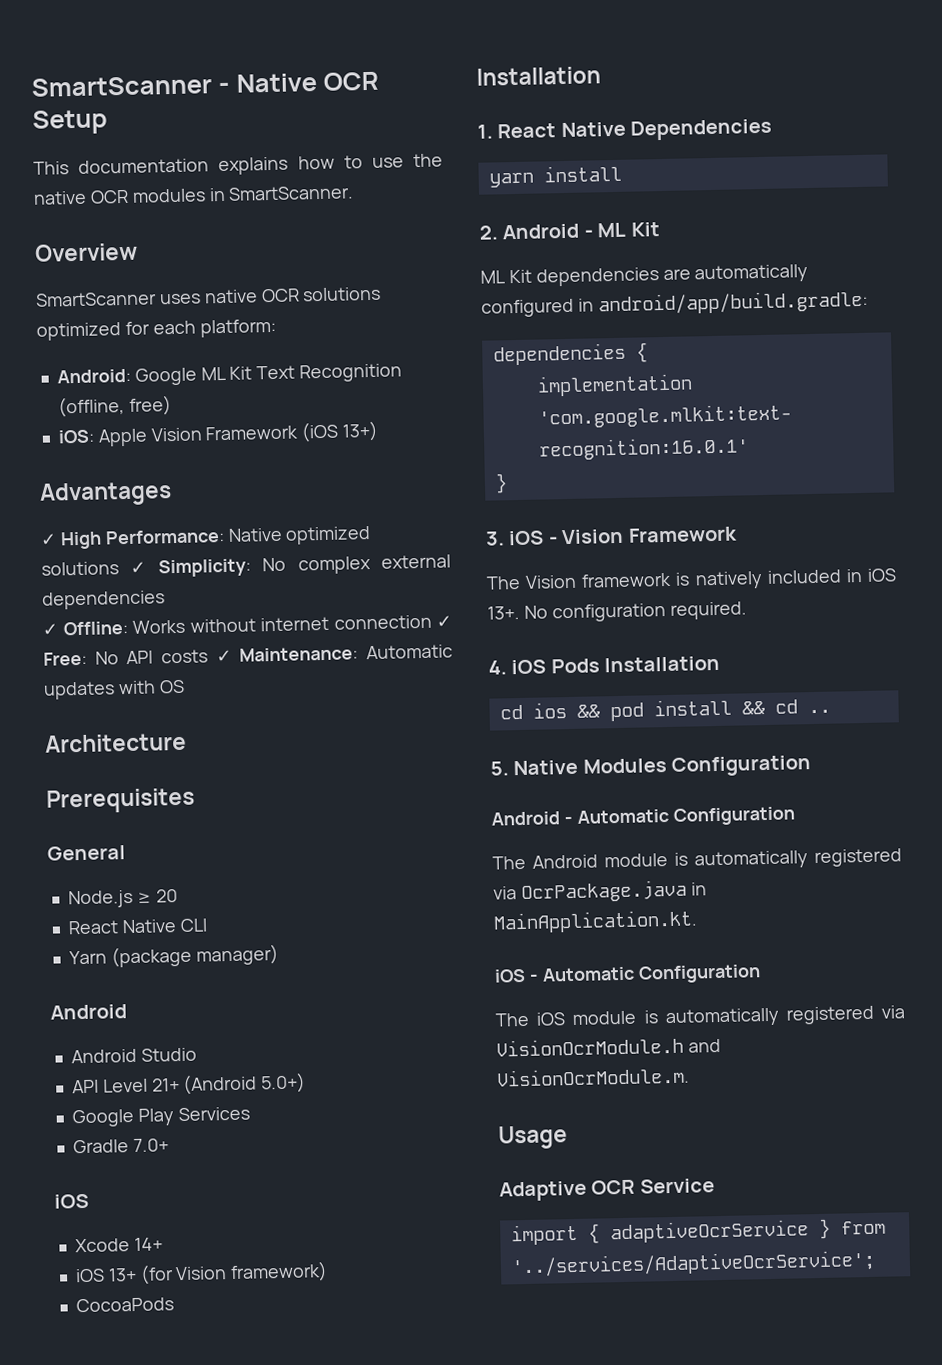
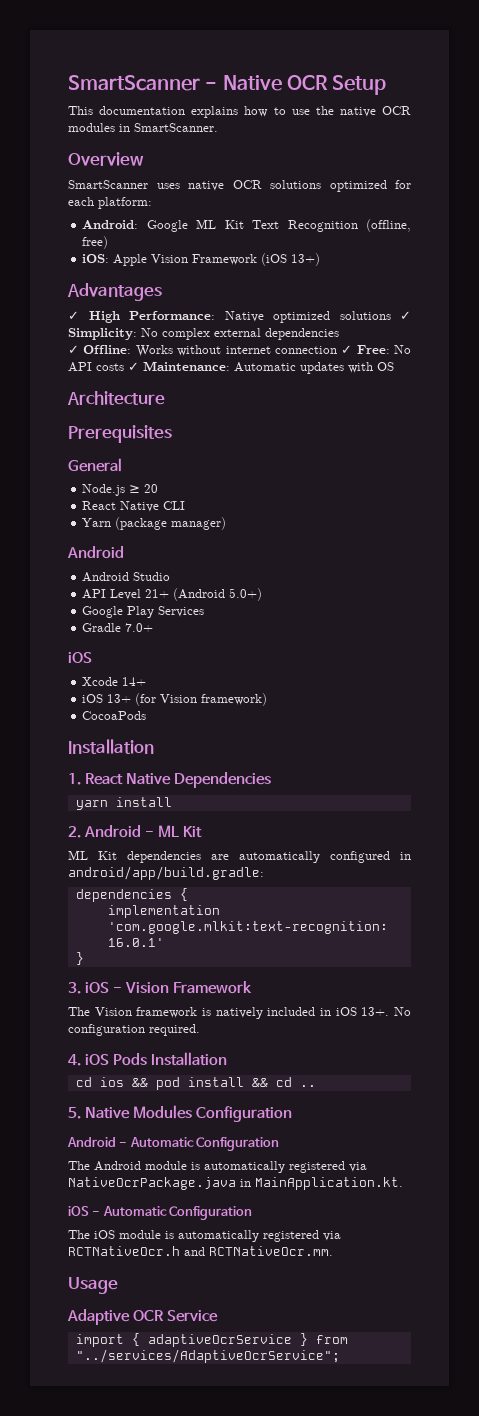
[520,879,687,904] OcrPackage.java -> [68,1177,236,1190] NativeOcrPackage.java
[496,1036,721,1057] [496,1066,690,1087] VisionOcrModule.h and VisionOcrModule.m. -> [68,1246,333,1256] RCTNativeOcr.h and RCTNativeOcr.mm.
[510,1249,876,1278] '../services/AdaptiveOcrService'; -> [75,1349,340,1363] "../services/AdaptiveOcrService";

